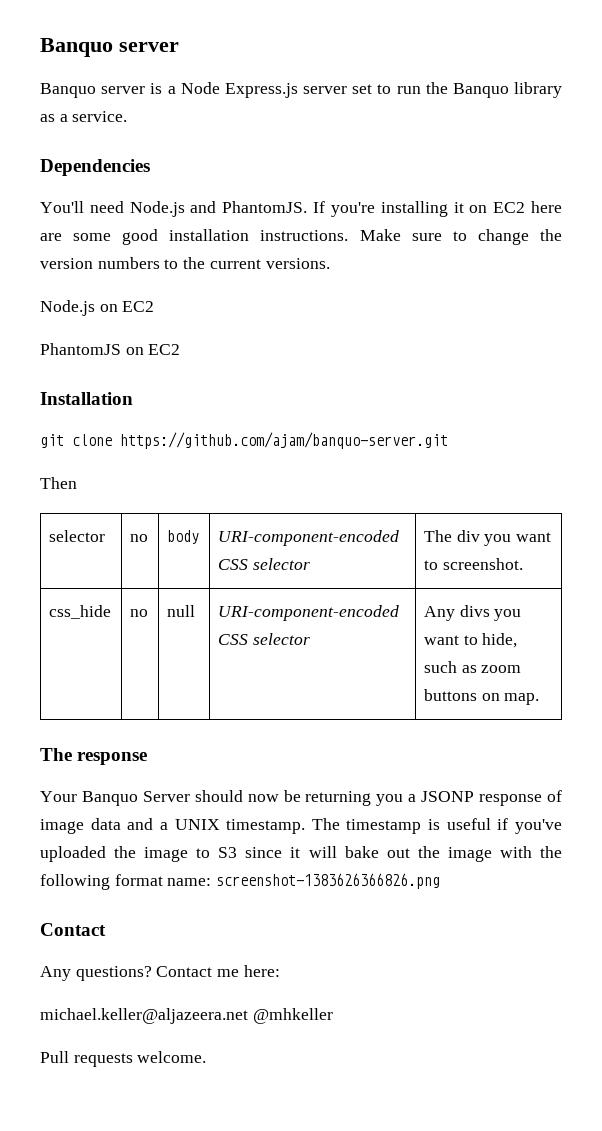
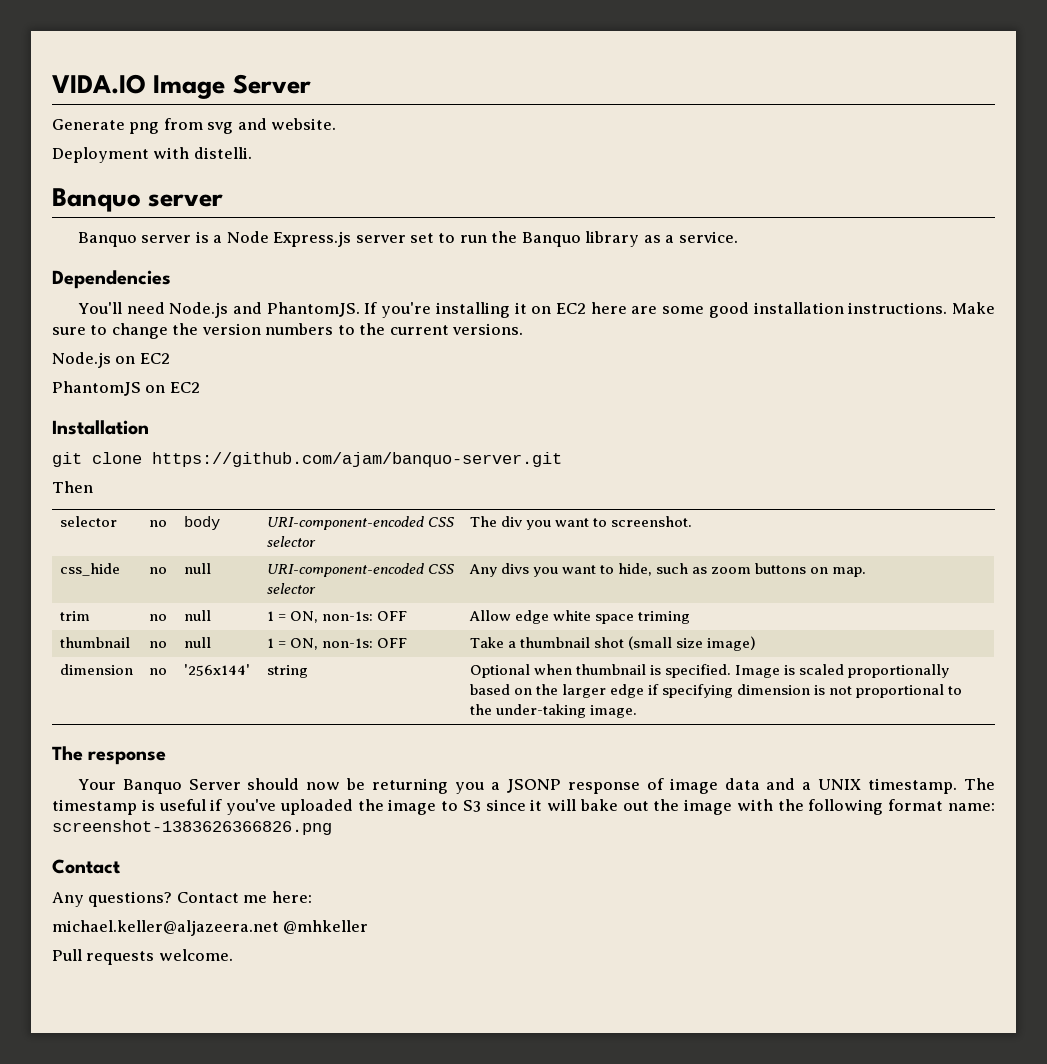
(40, 47) none -> [52,74,311,99] [52,118,337,134] [52,147,252,163] VIDA.IO Image Server // Generate png from svg and website. // Deployment with distelli. //
(540, 699) none -> [59,611,90,621] [148,614,167,621] [183,610,211,621] [266,611,408,623] [468,610,691,624] [59,637,130,648] [148,641,167,648] [183,637,211,648] [266,638,408,650] [469,636,757,651] [59,664,133,675] [148,668,167,675] [183,664,250,676] [266,665,308,678] [469,664,950,678] [469,684,963,698] [469,704,638,718] // trim | no | null | 1 = ON, non-1s: OFF | Allow edge white space triming // thumbnail | no | null | 1 = ON, non-1s: OFF | Take a thumbnail shot (small size image) // dimension | no | '256x144' | string | Optional when thumbnail is specified. Image is scaled proportionally based on the larger edge if specifying dimension is not proportional to the under-taking image.

